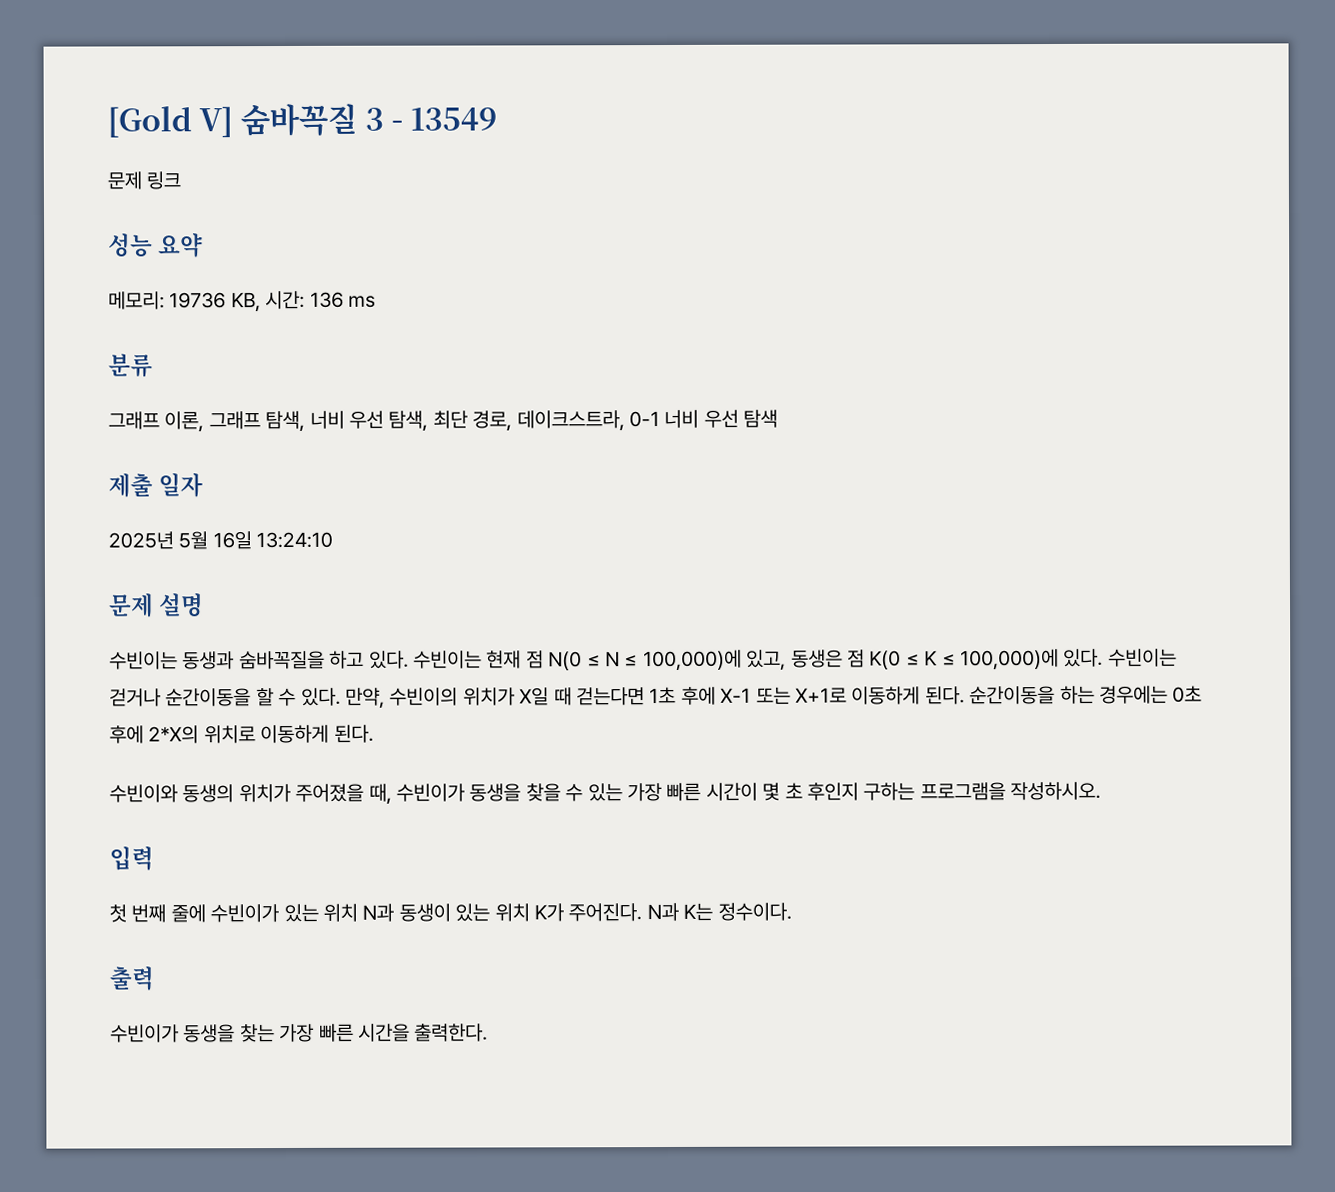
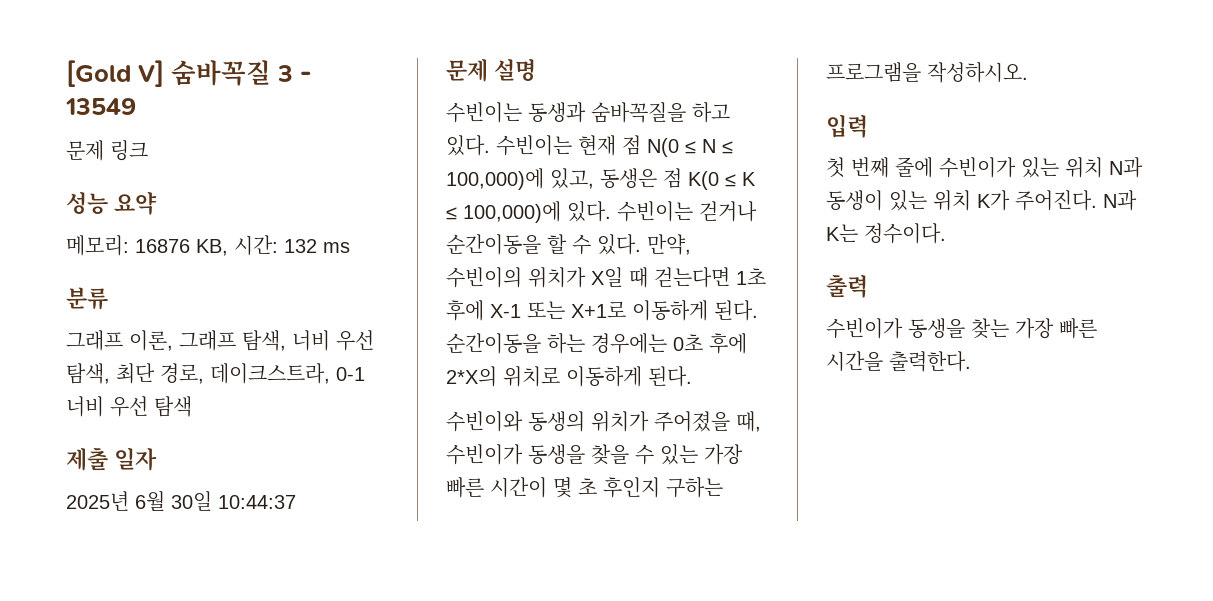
[169,292,227,309] 19736 -> [135,239,190,253] 16876
[309,291,344,308] 136 -> [284,239,317,253] 132
[178,531,334,550] 5월 16일 13:24:10 -> [135,490,296,511] 6월 30일 10:44:37

